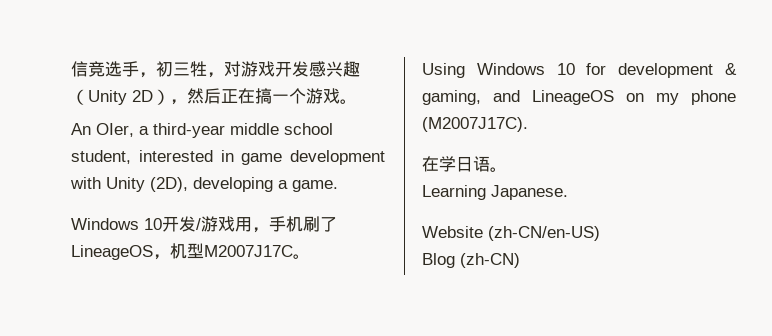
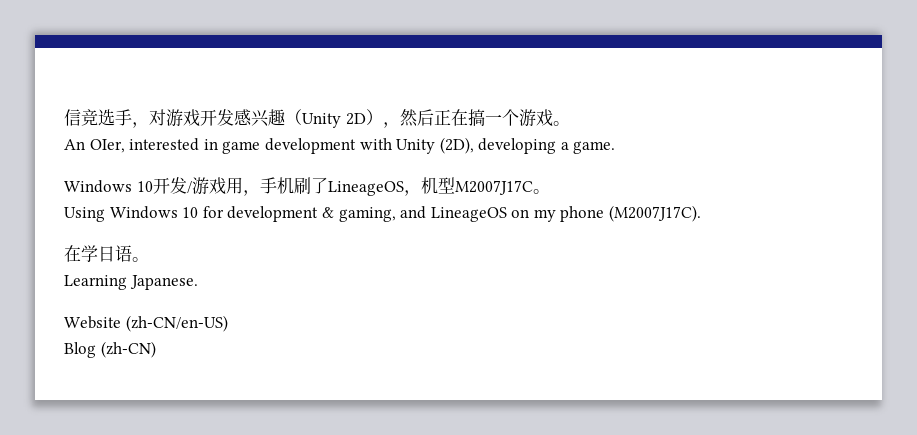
[156,61,224,78] 初三牲， -> (149, 125) none
[139,123,333,138] [71,150,131,164] a third-year middle school student, -> (125, 146) none

